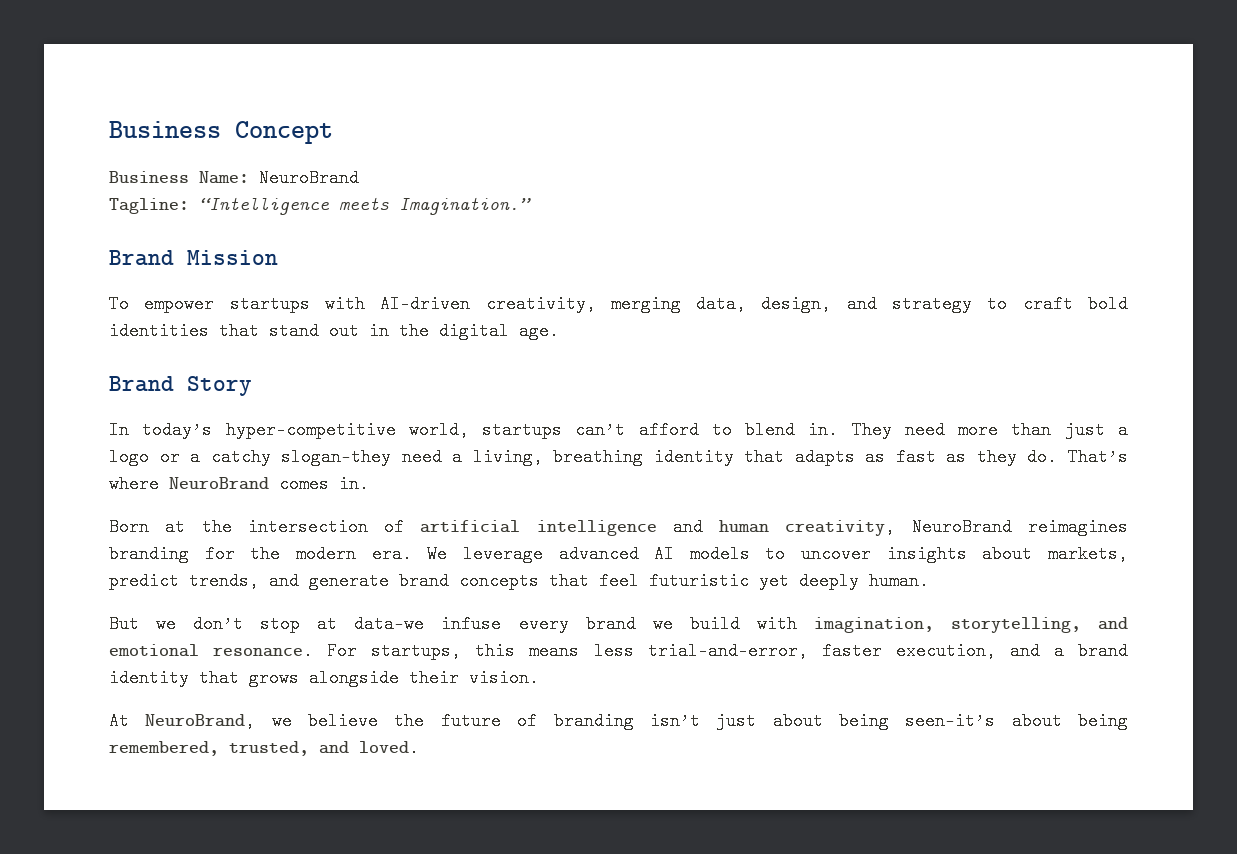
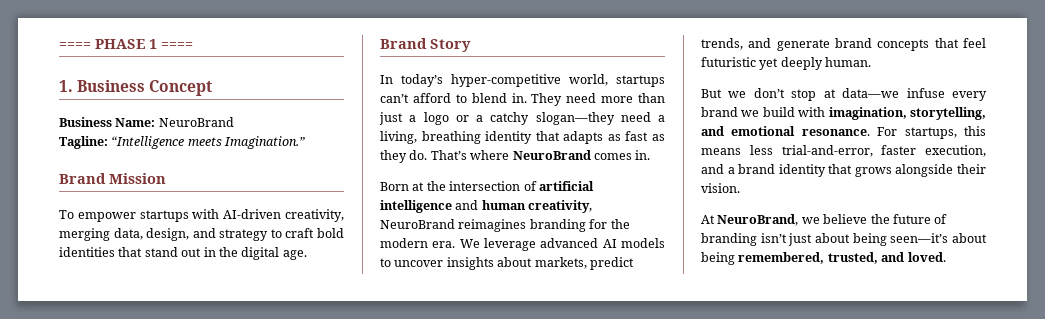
(109, 129) none -> [59,39,193,49] [59,80,73,92] ==== PHASE 1 ==== // 1.

